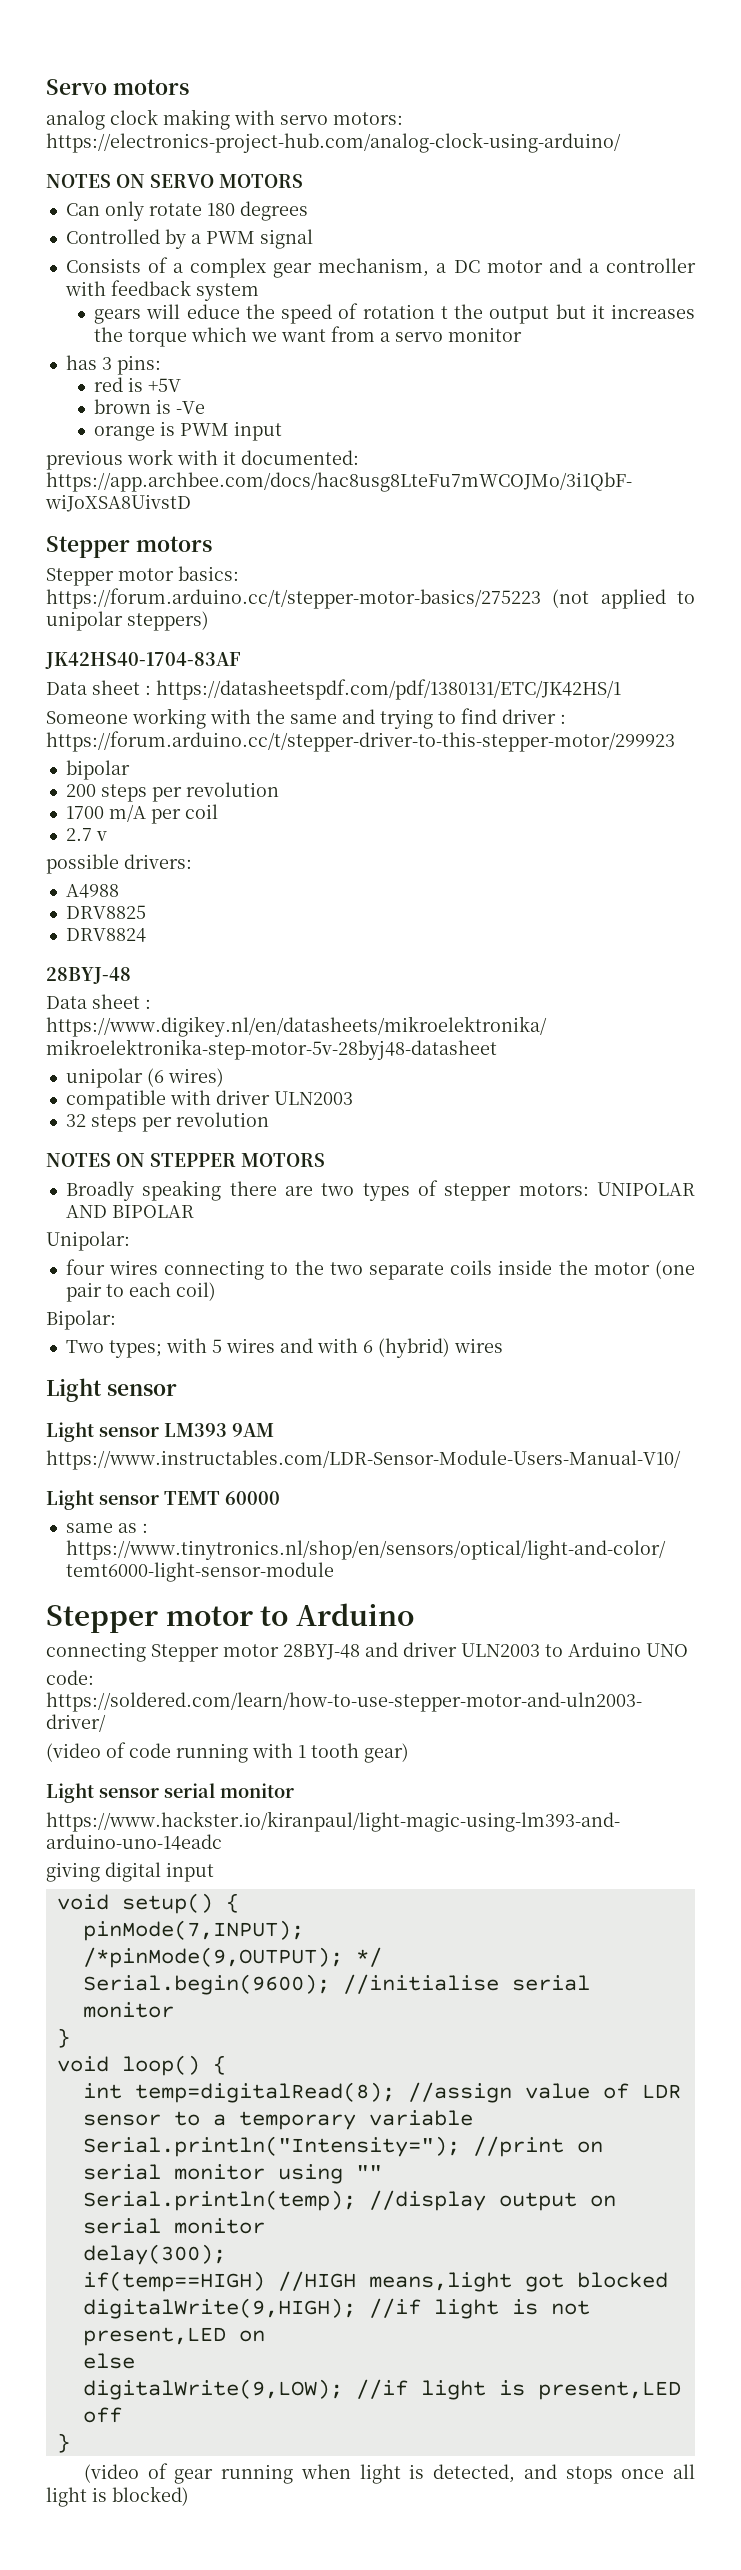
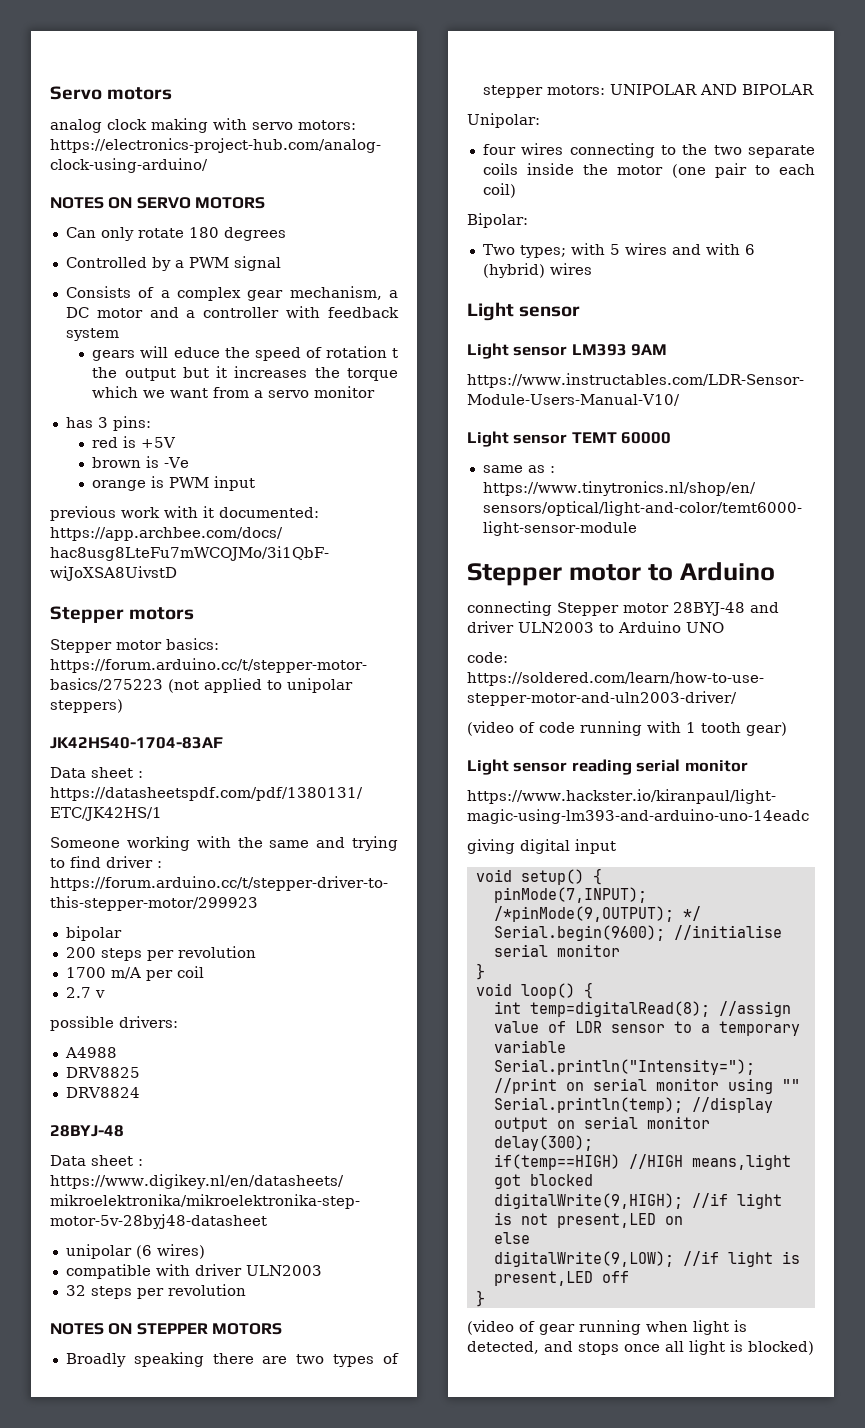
(159, 1793) none -> [571,759,632,775] reading

